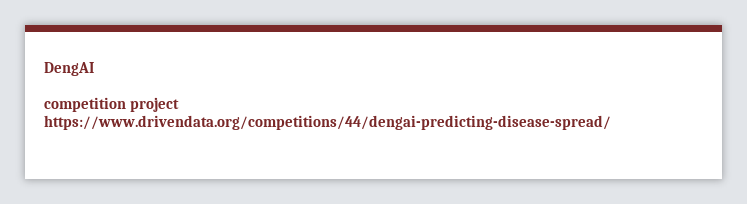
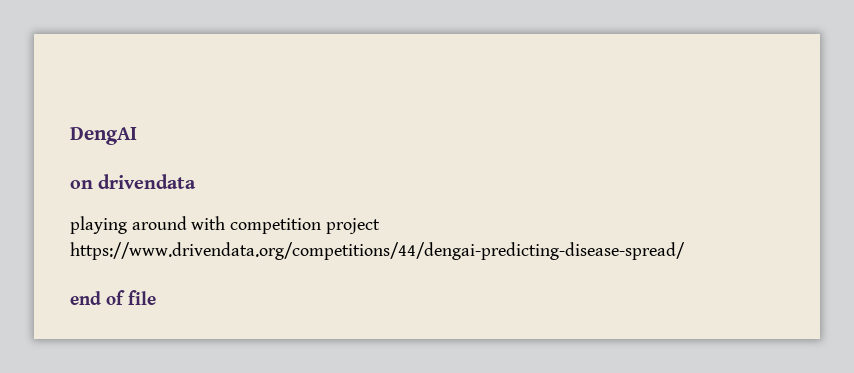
(94, 69) none -> [70,174,197,189] [70,216,226,234] on drivendata // playing around with
(611, 122) none -> [70,290,156,305] // end of file

